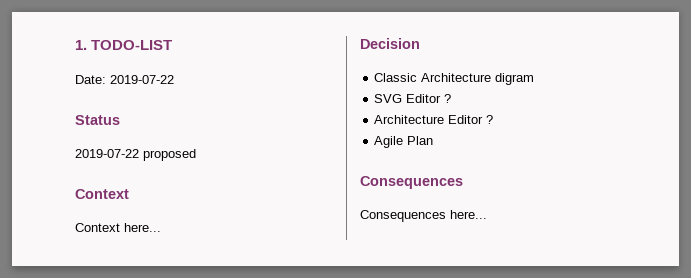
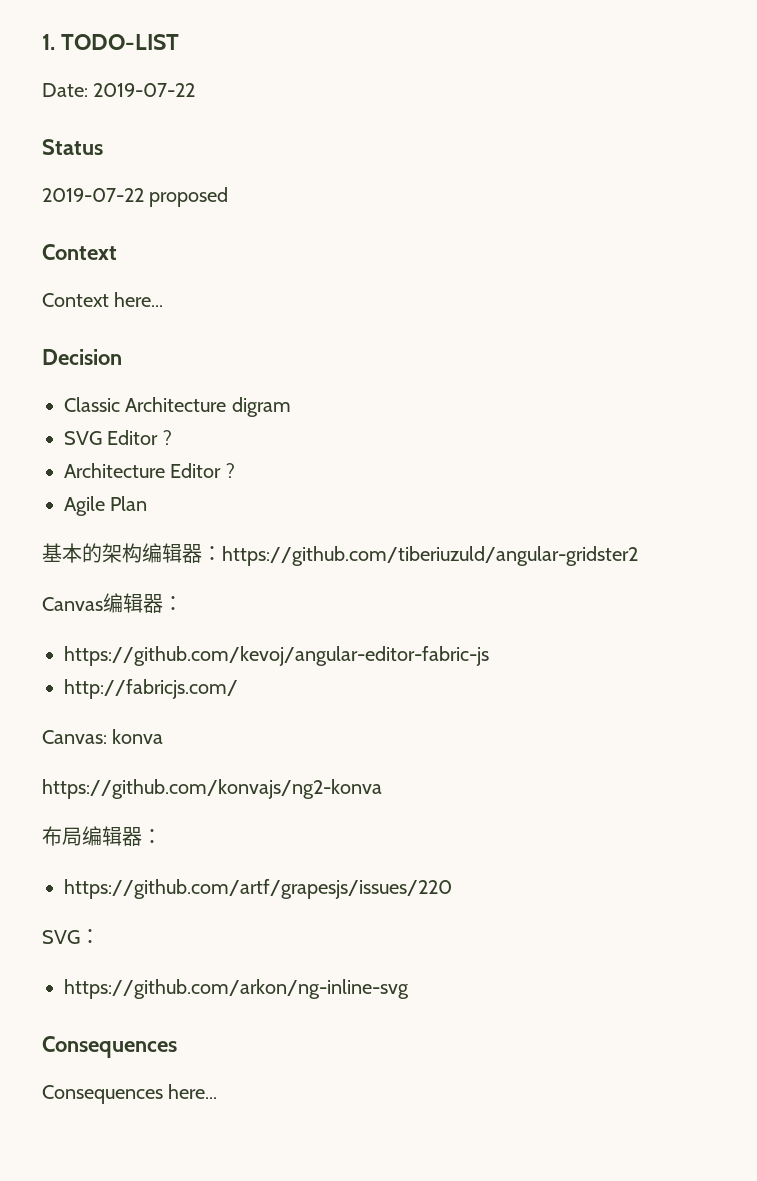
(434, 140) none -> [42,543,638,566] [42,593,183,613] [64,646,489,666] [64,679,238,699] [42,729,164,744] [42,779,382,799] [42,826,162,846] [64,879,452,899] [42,929,100,944] [64,979,409,999] // 基本的架构编辑器：https://github.com/tiberiuzuld/angular-gridster2 // Canvas编辑器： // https://github.com/kevoj/angular-editor-fabric-js // http://fabricjs.com/ // Canvas: konva // https://github.com/konvajs/ng2-konva // 布局编辑器： // https://github.com/artf/grapesjs/issues/220 // SVG： // https://github.com/arkon/ng-inline-svg

